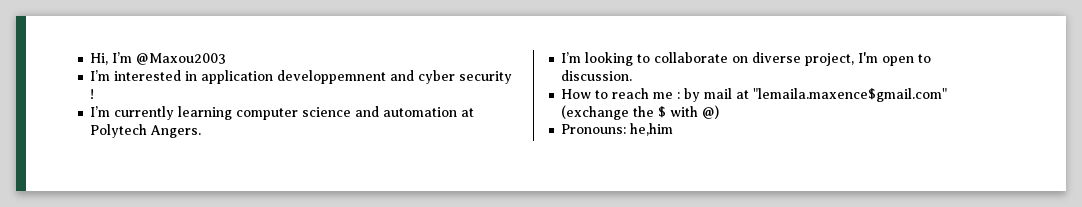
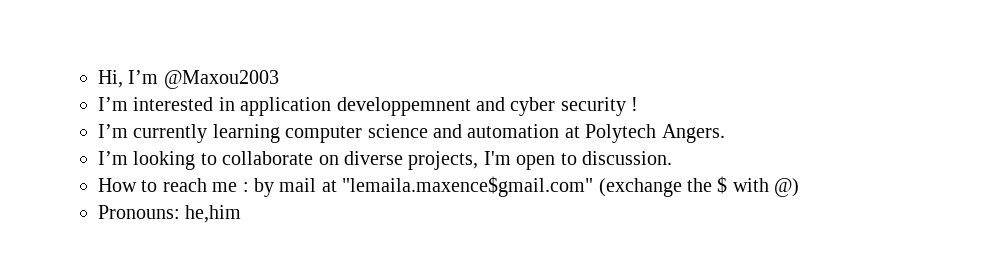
[805,53,855,66] project, -> [408,151,479,170] projects,

